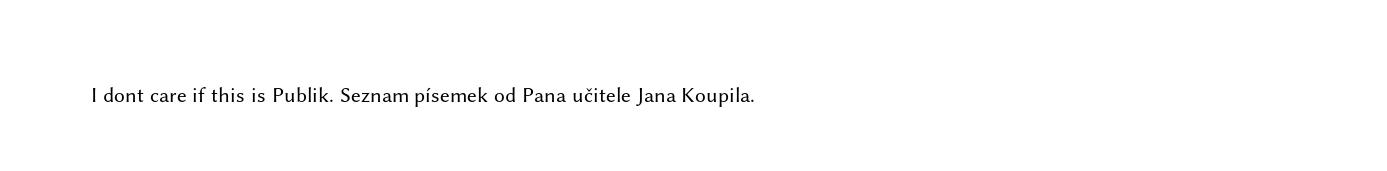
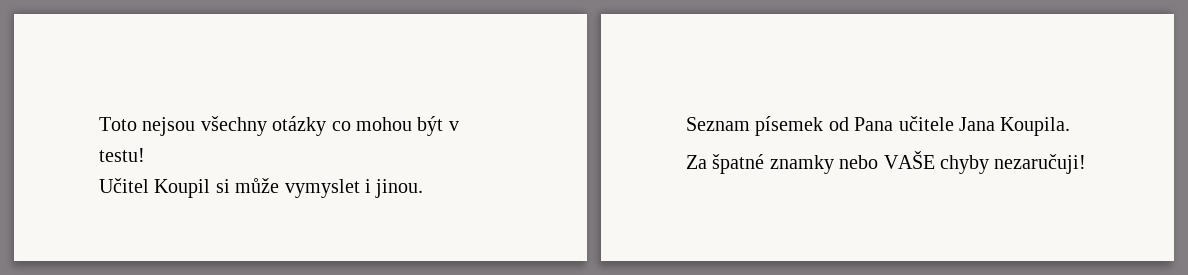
[91,87,334,102] I dont care if this is Publik. -> [99,116,459,136] [99,148,145,162] [99,178,424,198] Toto nejsou všechny otázky co mohou být v testu! // Učitel Koupil si může vymyslet i jinou. //
(756, 97) none -> [686,151,1087,174] // Za špatné znamky nebo VAŠE chyby nezaručuji!

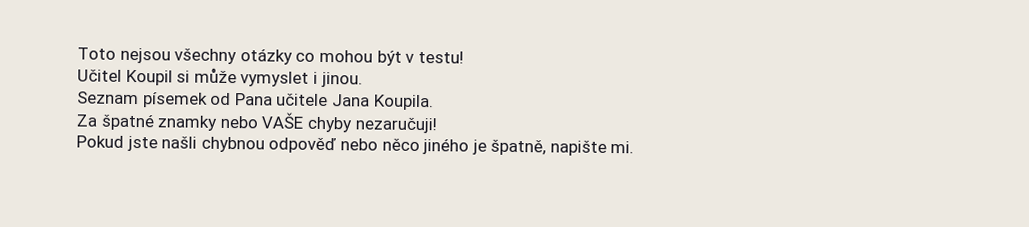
(1087, 164) none -> [76,135,635,156] // Pokud jste našli chybnou odpověď nebo něco jiného je špatně, napište mi.

